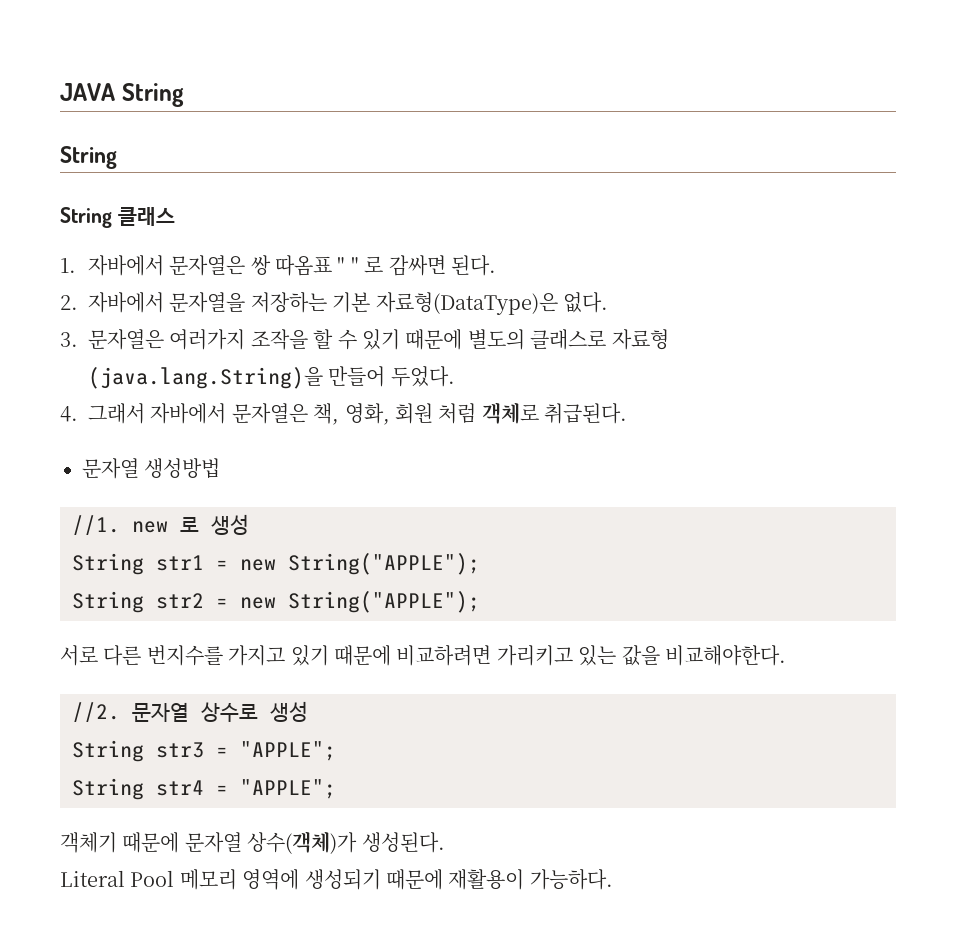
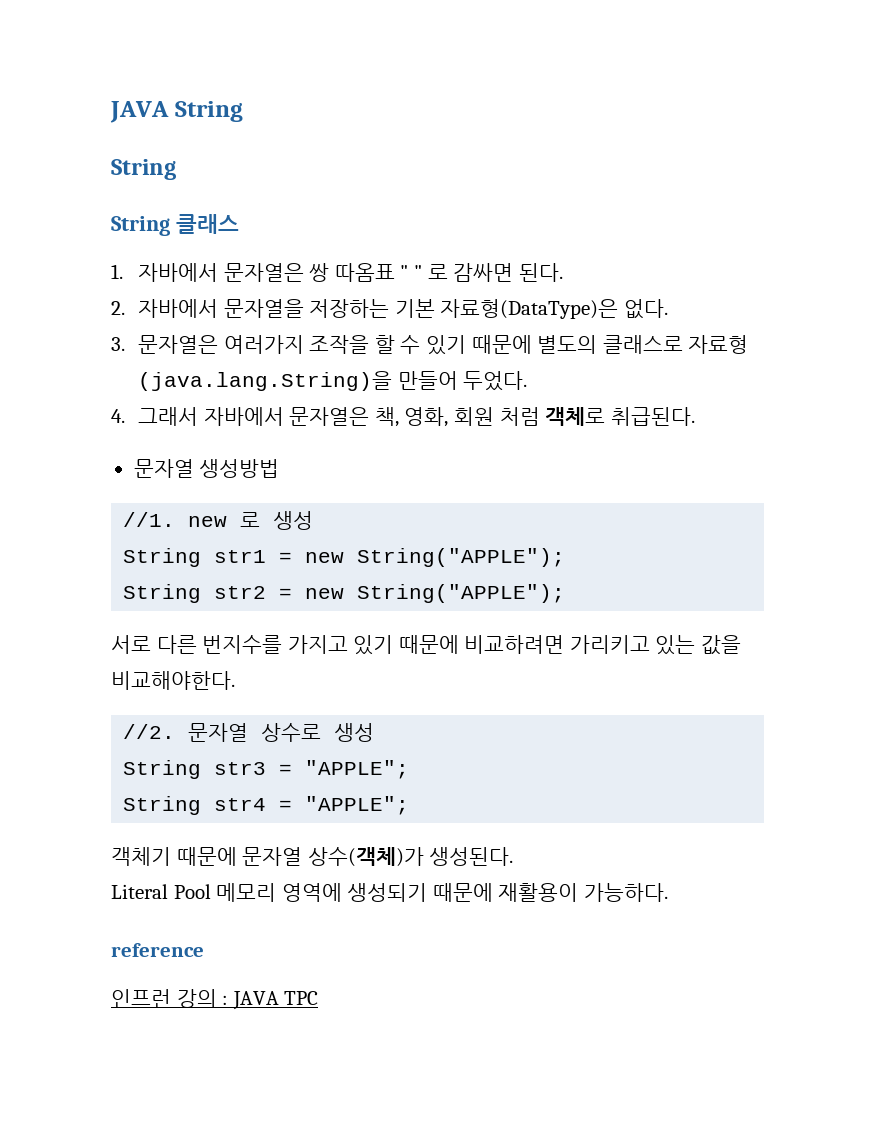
(613, 879) none -> [111,943,204,957] [111,989,319,1010] // reference // 인프런 강의 : JAVA TPC

